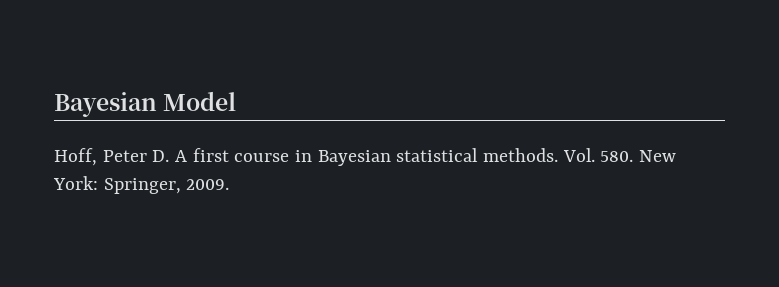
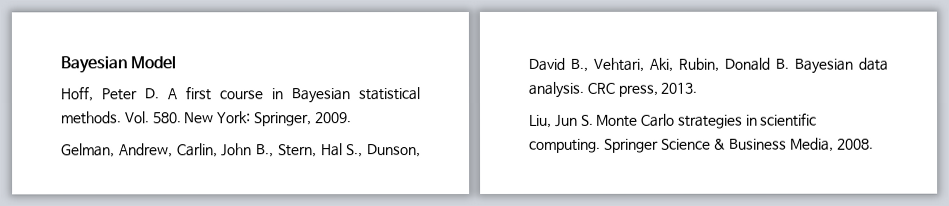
(230, 184) none -> [61,143,421,158] [528,57,888,74] [528,81,698,98] [529,112,818,129] [529,137,874,153] // Gelman, Andrew, Carlin, John B., Stern, Hal S., Dunson, David B., Vehtari, Aki, Rubin, Donald B. Bayesian data analysis. CRC press, 2013. // Liu, Jun S. Monte Carlo strategies in scientific computing. Springer Science & Business Media, 2008.

